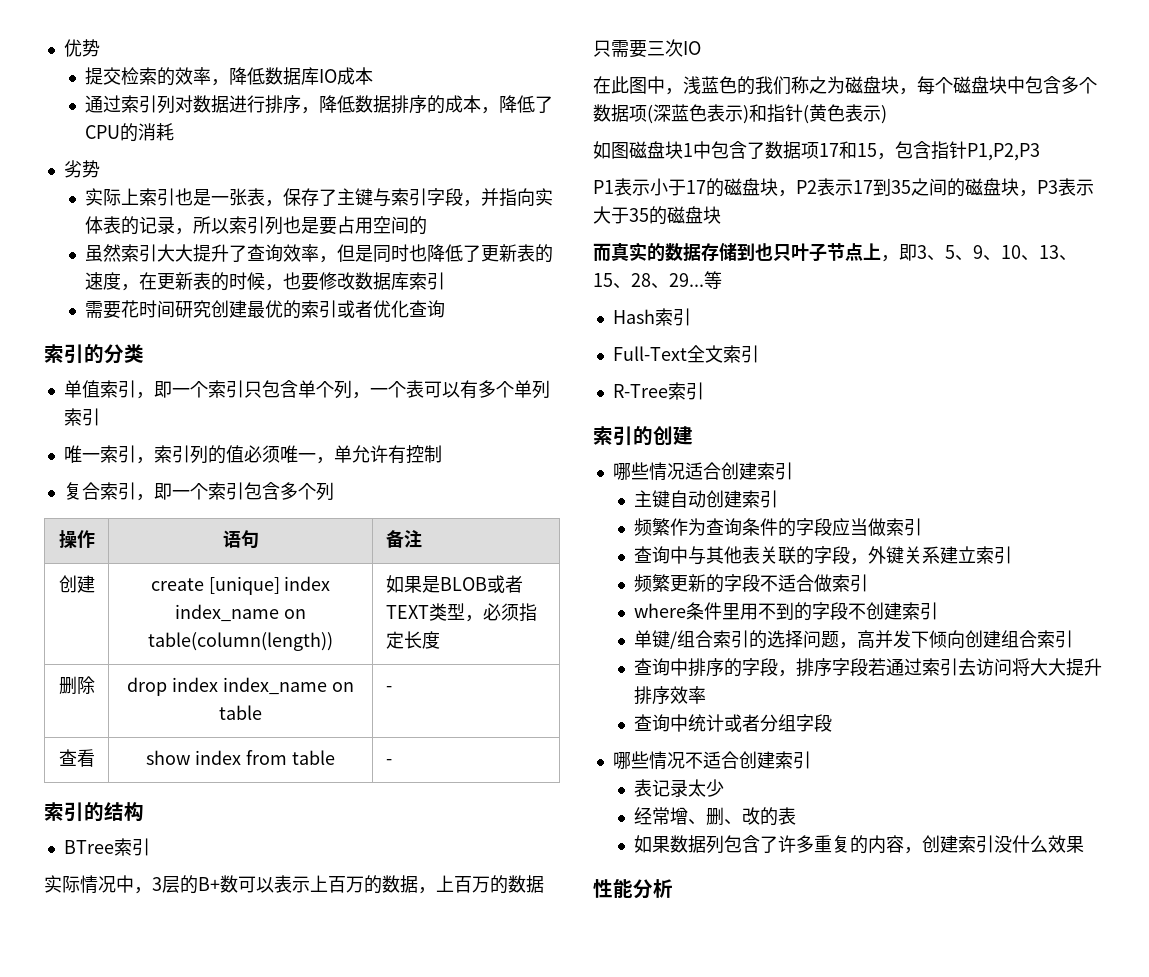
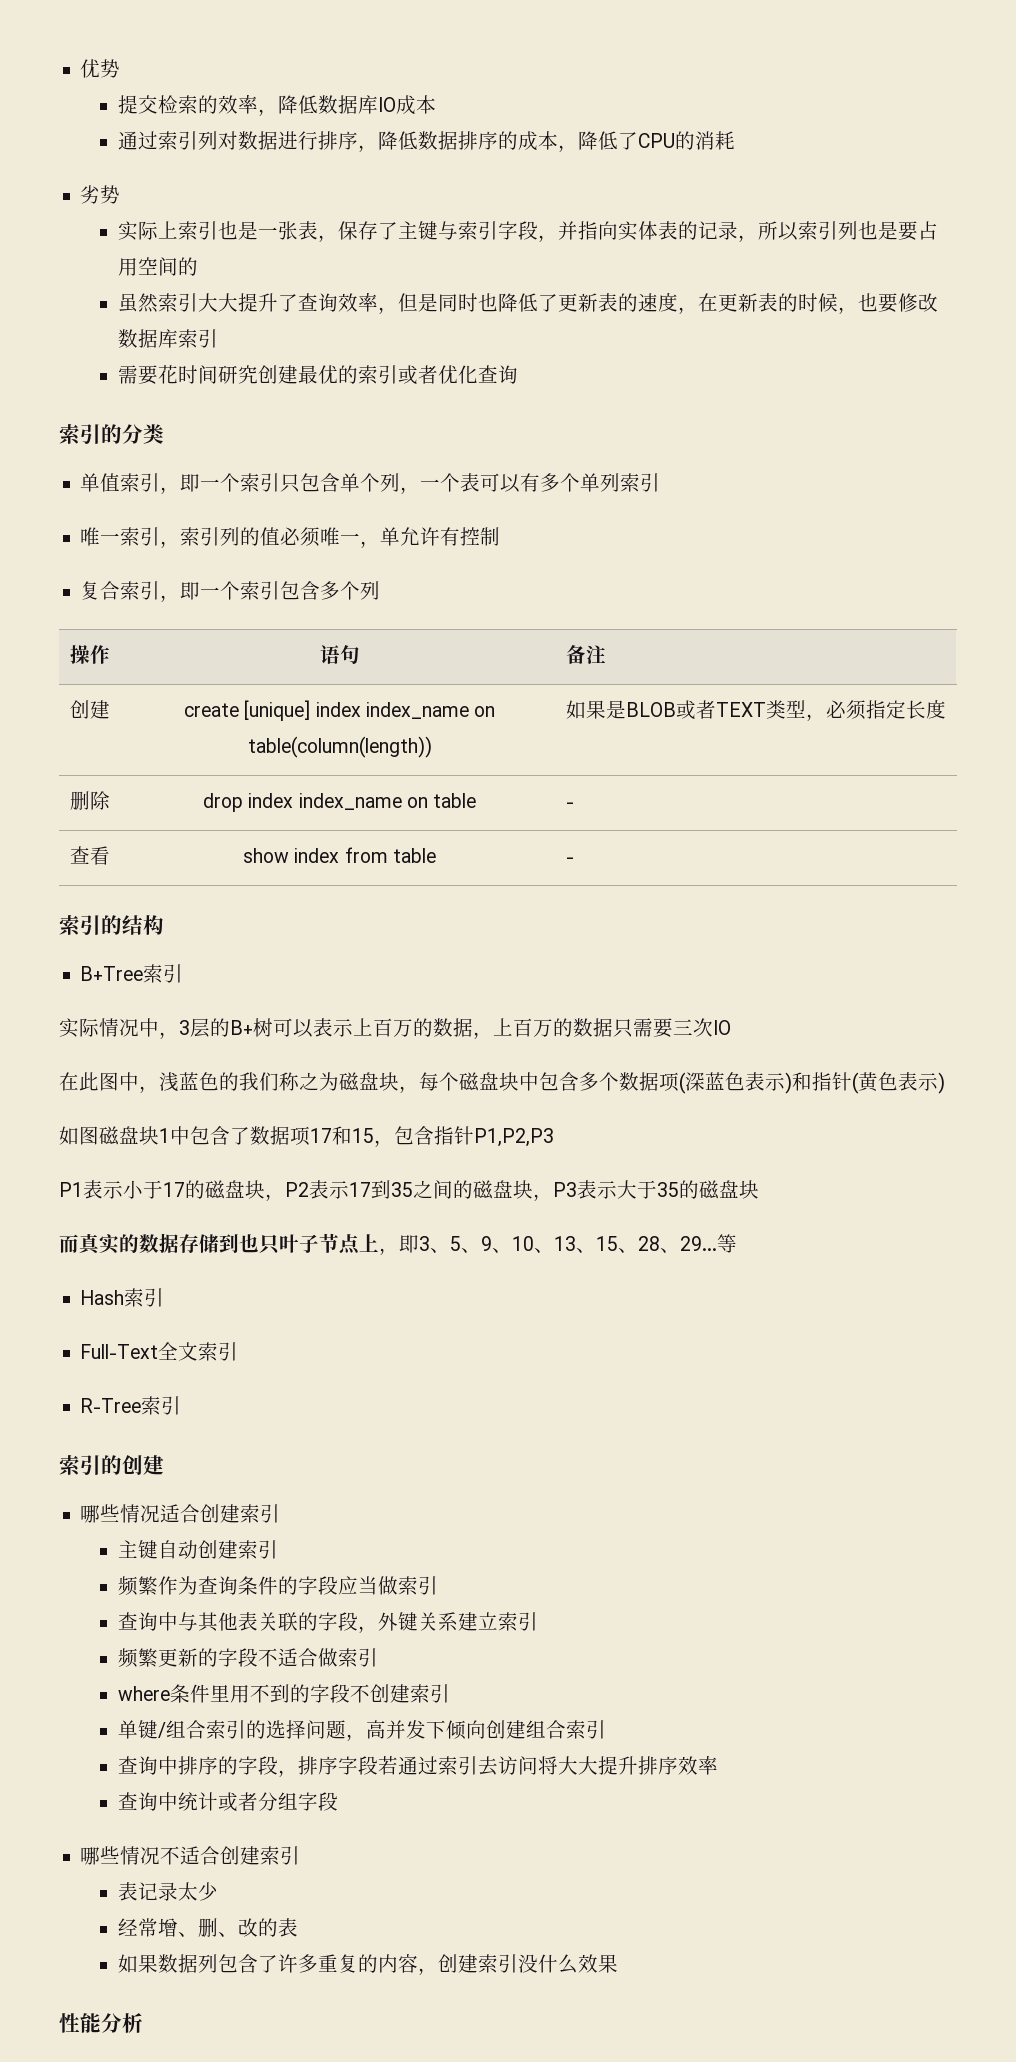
[63,840,114,854] BTree -> [80,966,144,981] B+Tree
[220,875,238,893] 数 -> [253,1018,273,1037] 树

